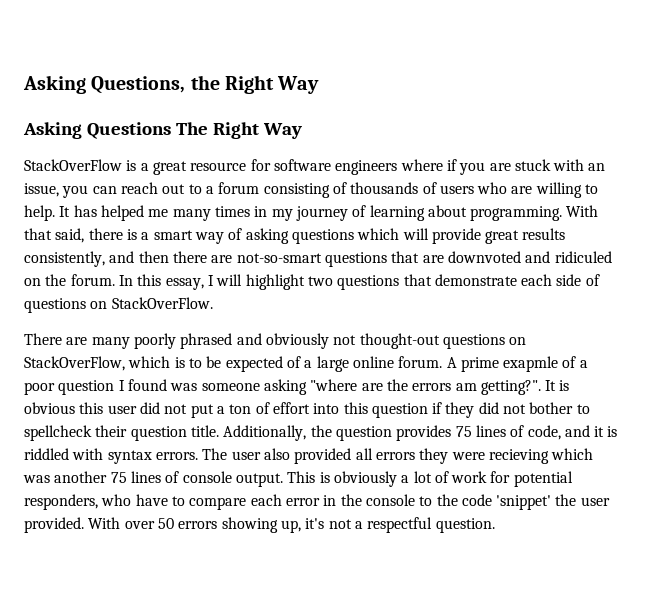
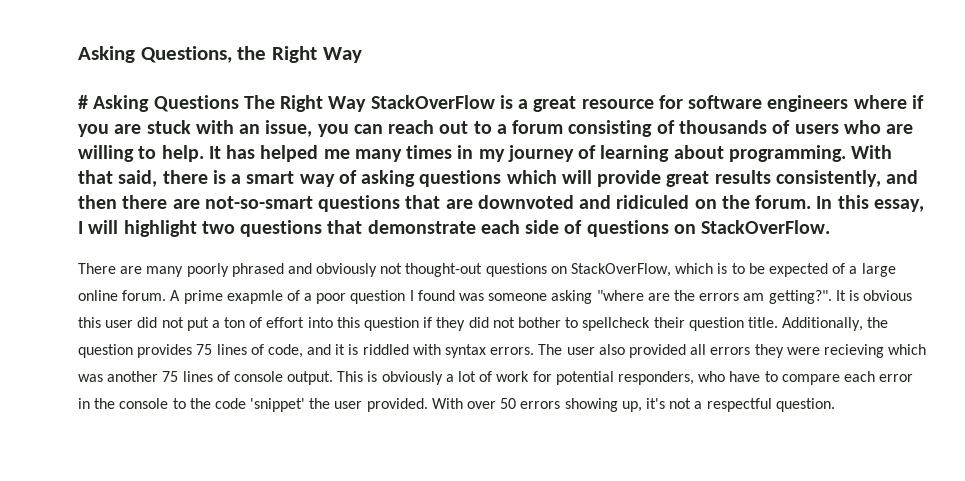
(320, 85) none -> [78,95,88,109] #
(302, 131) // -> (367, 104) none

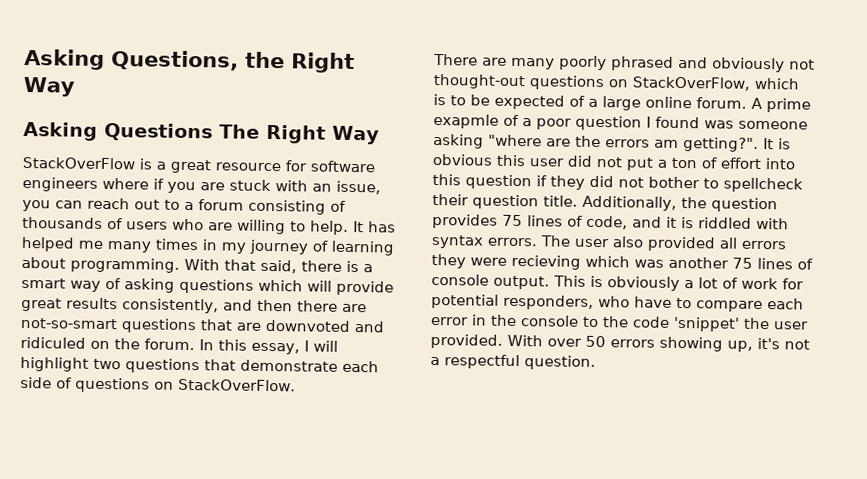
[78,95,88,109] # -> (75, 86) none
(367, 104) none -> (380, 135) //

